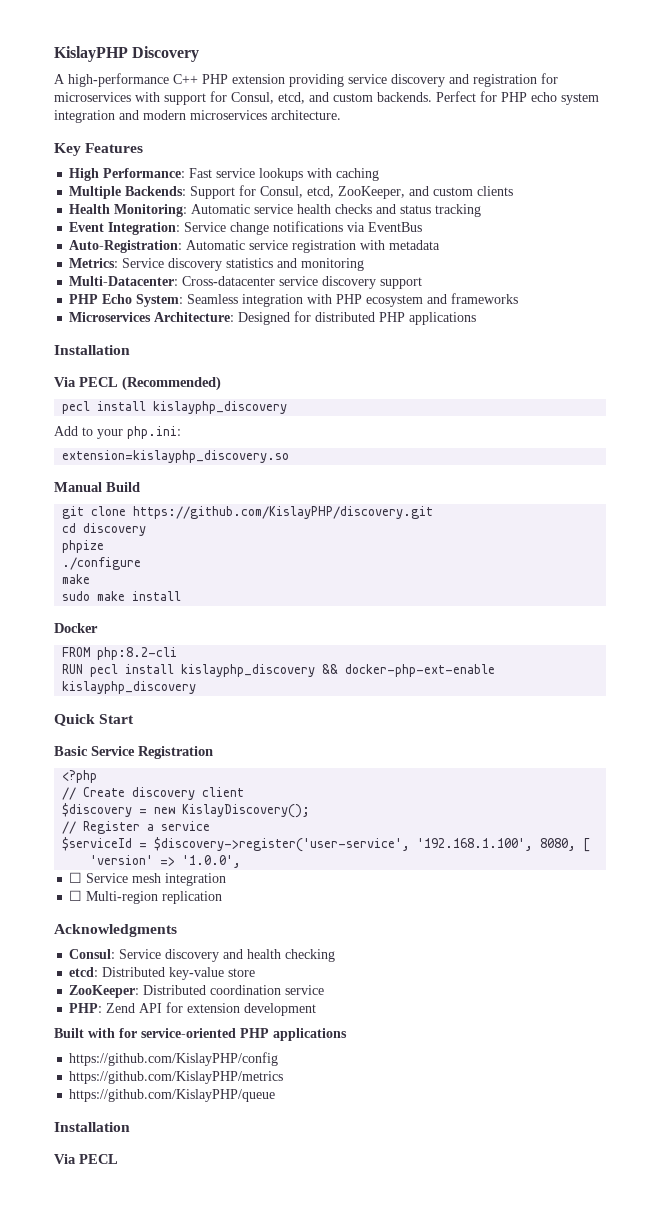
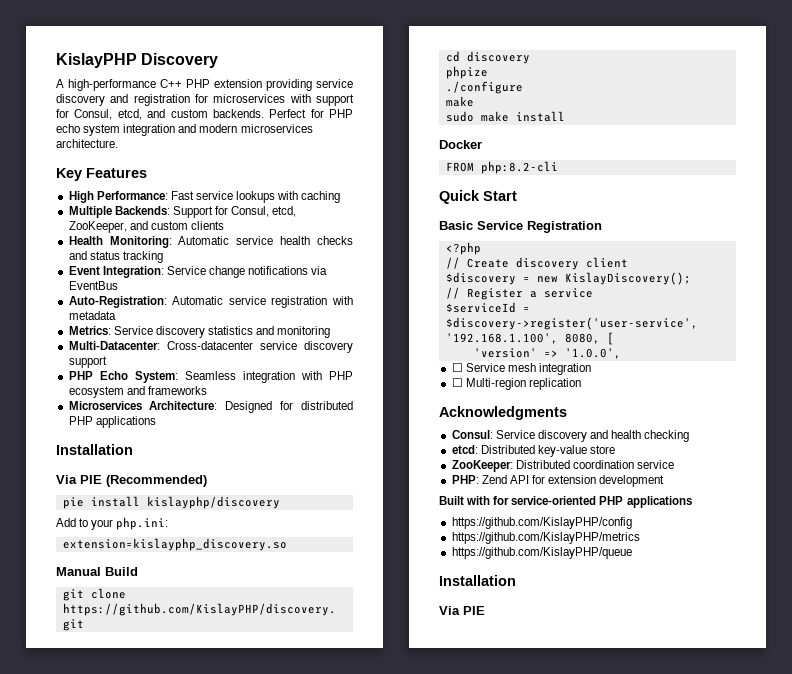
[79,377,118,387] PECL -> [80,475,102,484] PIE
[62,401,288,414] pecl install kislayphp_discovery -> [62,496,280,509] pie install kislayphp/discovery
[62,664,496,677] [62,681,197,694] // RUN pecl install kislayphp_discovery && docker-php-ext-enable kislayphp_discovery -> (558, 167) none
[79,1154,118,1164] PECL -> [463,606,485,615] PIE

